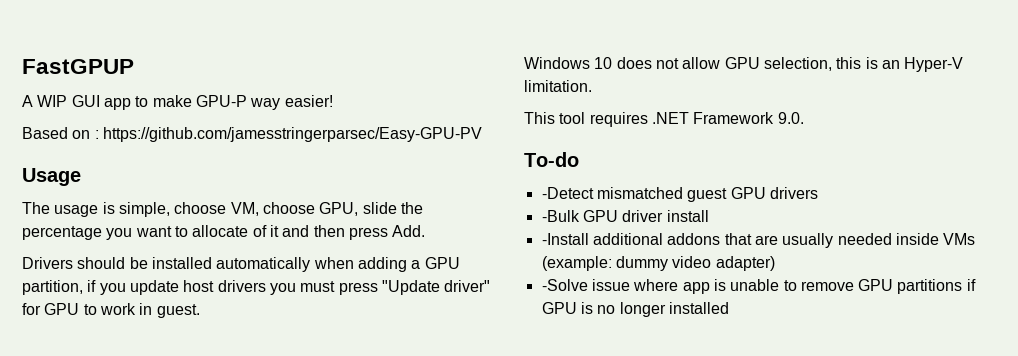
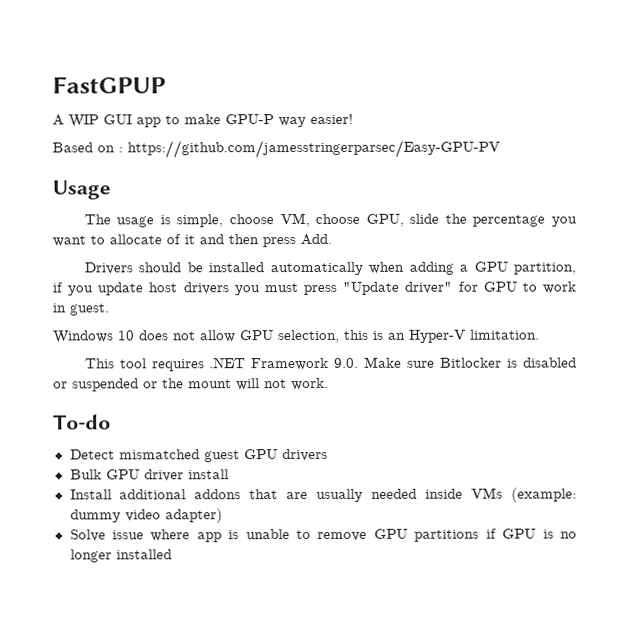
(804, 118) none -> [364,356,577,368] [53,377,329,392] Make sure Bitlocker is disabled or suspended or the mount will not work.
[541,187,594,199] -Detect -> [69,449,115,460] Detect
[541,210,580,222] -Bulk -> [69,469,102,480] Bulk
[541,233,589,245] -Install -> [69,489,112,500] Install
[541,279,588,291] -Solve -> [69,529,106,542] Solve

